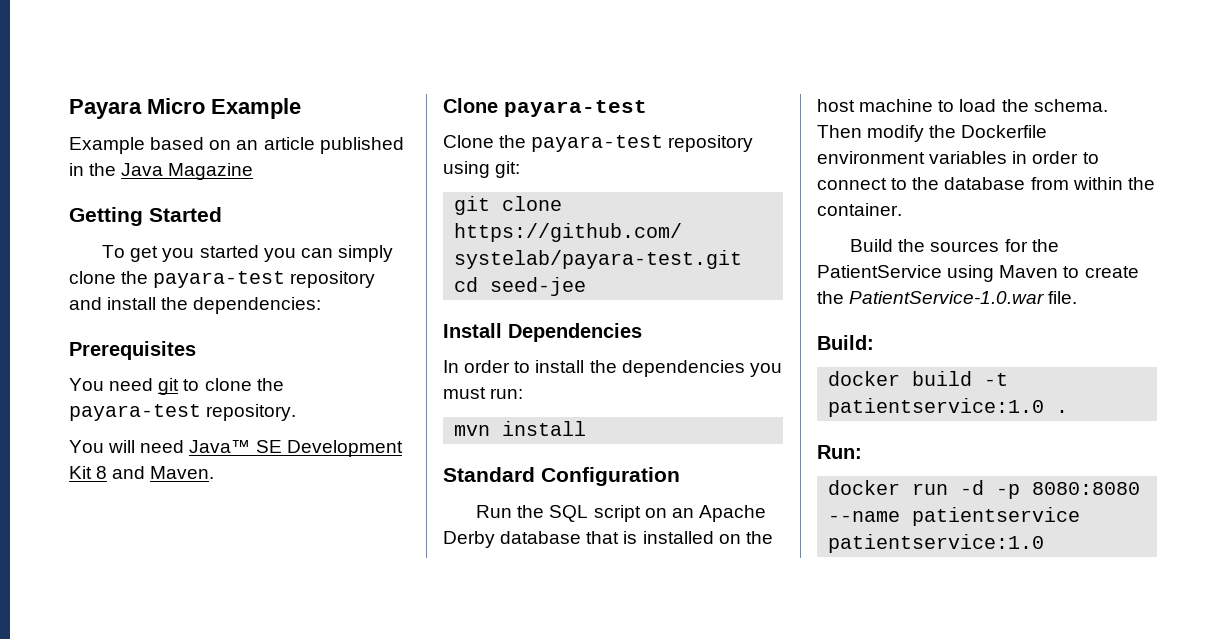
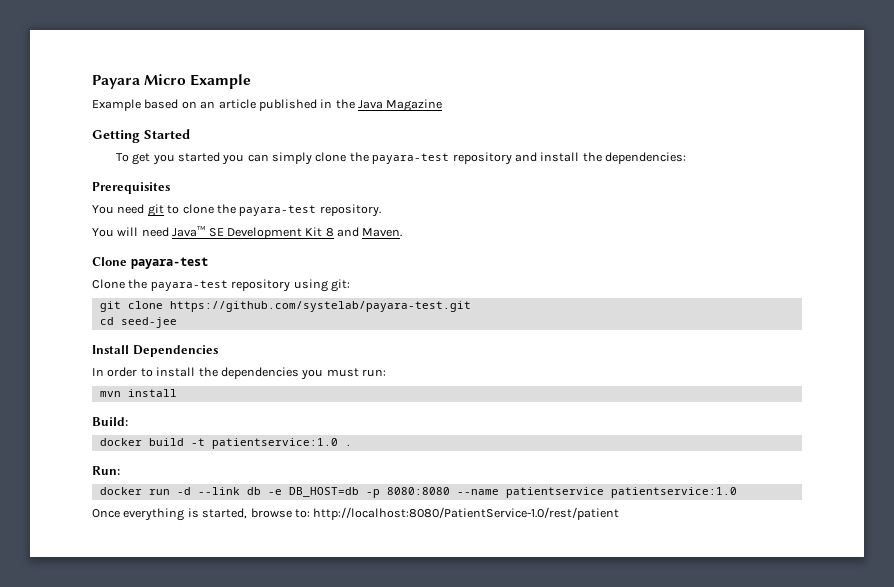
[443,467,680,486] [476,505,766,522] [443,531,773,548] [817,99,1108,112] [817,125,1048,142] [817,151,1099,164] [817,177,1155,190] [817,203,902,216] [850,239,1059,252] [817,265,1139,282] [817,291,1078,304] // Standard Configuration // Run the SQL script on an Apache Derby database that is installed on the host machine to load the schema. Then modify the Dockerfile environment variables in order to connect to the database from within the container. // Build the sources for the PatientService using Maven to create the PatientService-1.0.war file. -> (177, 393) none
(985, 487) none -> [197,487,359,497] --link db -e DB_HOST=db
(1045, 543) none -> [92,507,620,521] // Once everything is started, browse to: http://localhost:8080/PatientService-1.0/rest/patient

